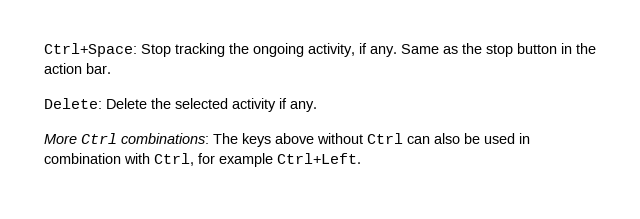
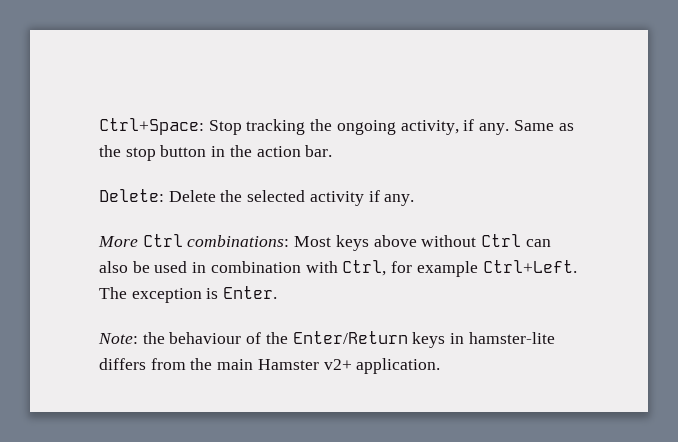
[213,133,238,144] The -> [294,236,332,247] Most
(361, 158) none -> [99,286,278,303] [98,331,555,348] [99,358,441,374] The exception is Enter. // Note: the behaviour of the Enter/Return keys in hamster-lite differs from the main Hamster v2+ application.

